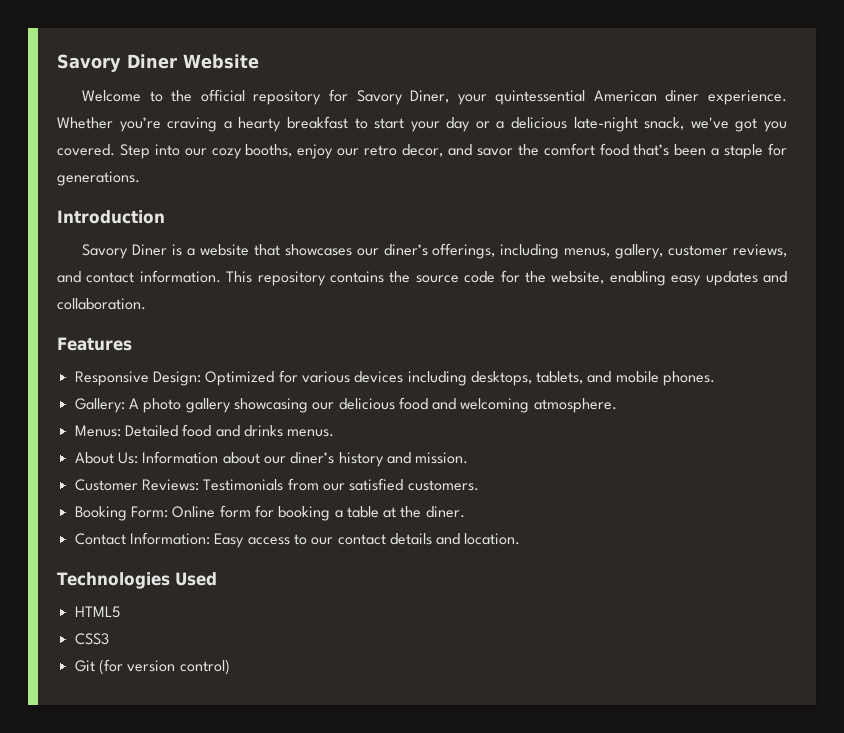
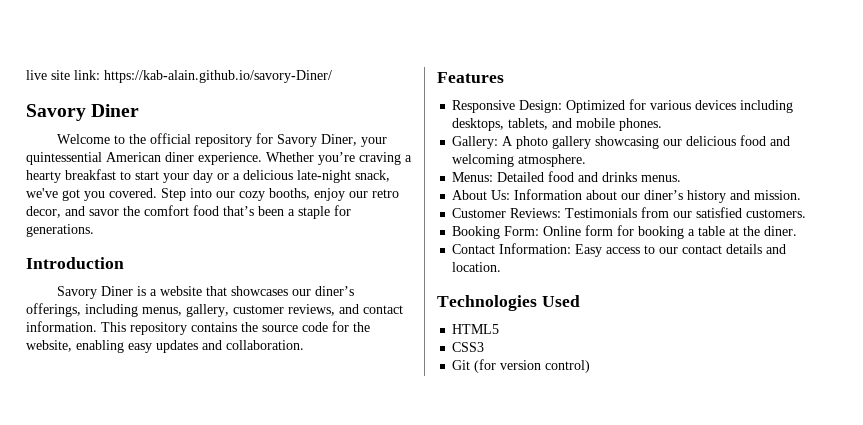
[57,54,259,72] Savory Diner Website -> [26,70,332,83] [26,104,140,121] live site link: https://kab-alain.github.io/savory-Diner/ // Savory Diner

